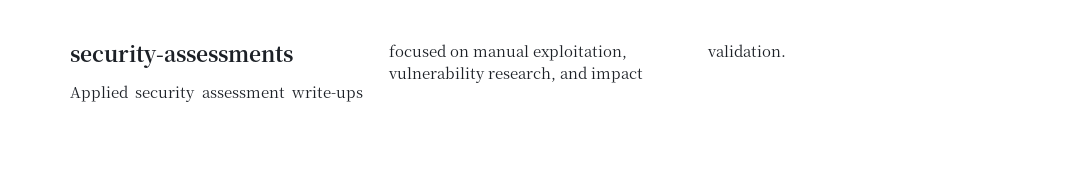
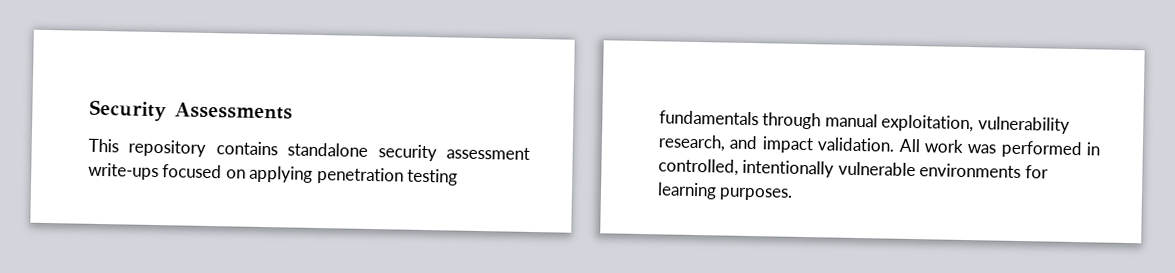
[70,44,293,68] [70,85,129,102] security-assessments // Applied -> [89,99,293,122] [88,138,369,157] Security Assessments // This repository contains standalone
(470, 53) none -> [249,165,459,186] [659,110,822,130] applying penetration testing fundamentals through
(786, 50) none -> [898,138,1100,159] [658,158,1049,179] [657,182,794,201] All work was performed in controlled, intentionally vulnerable environments for learning purposes.

